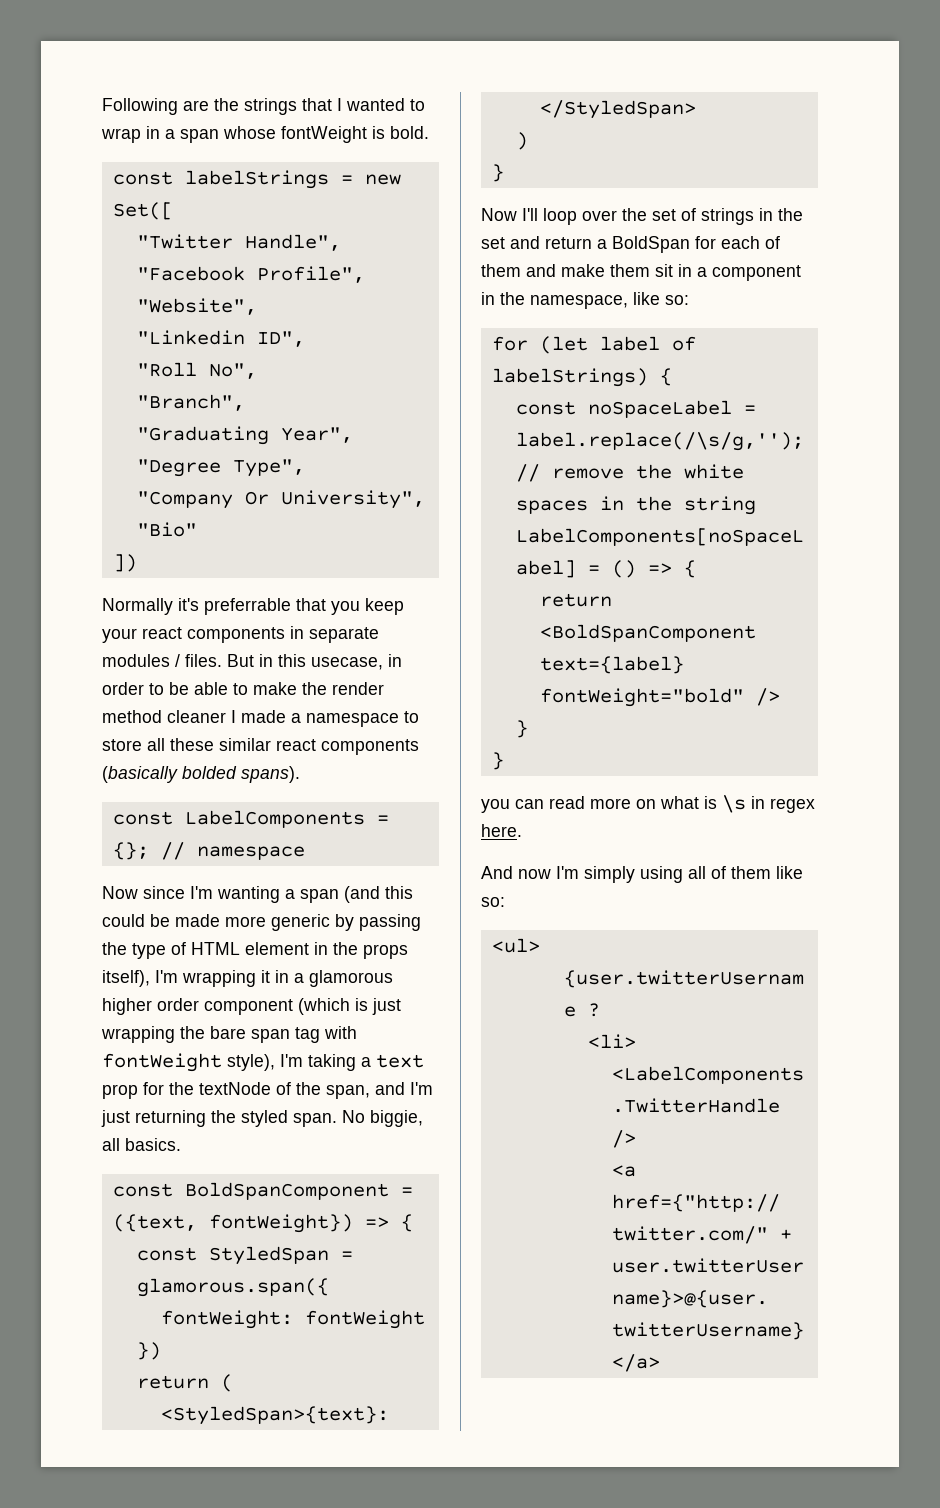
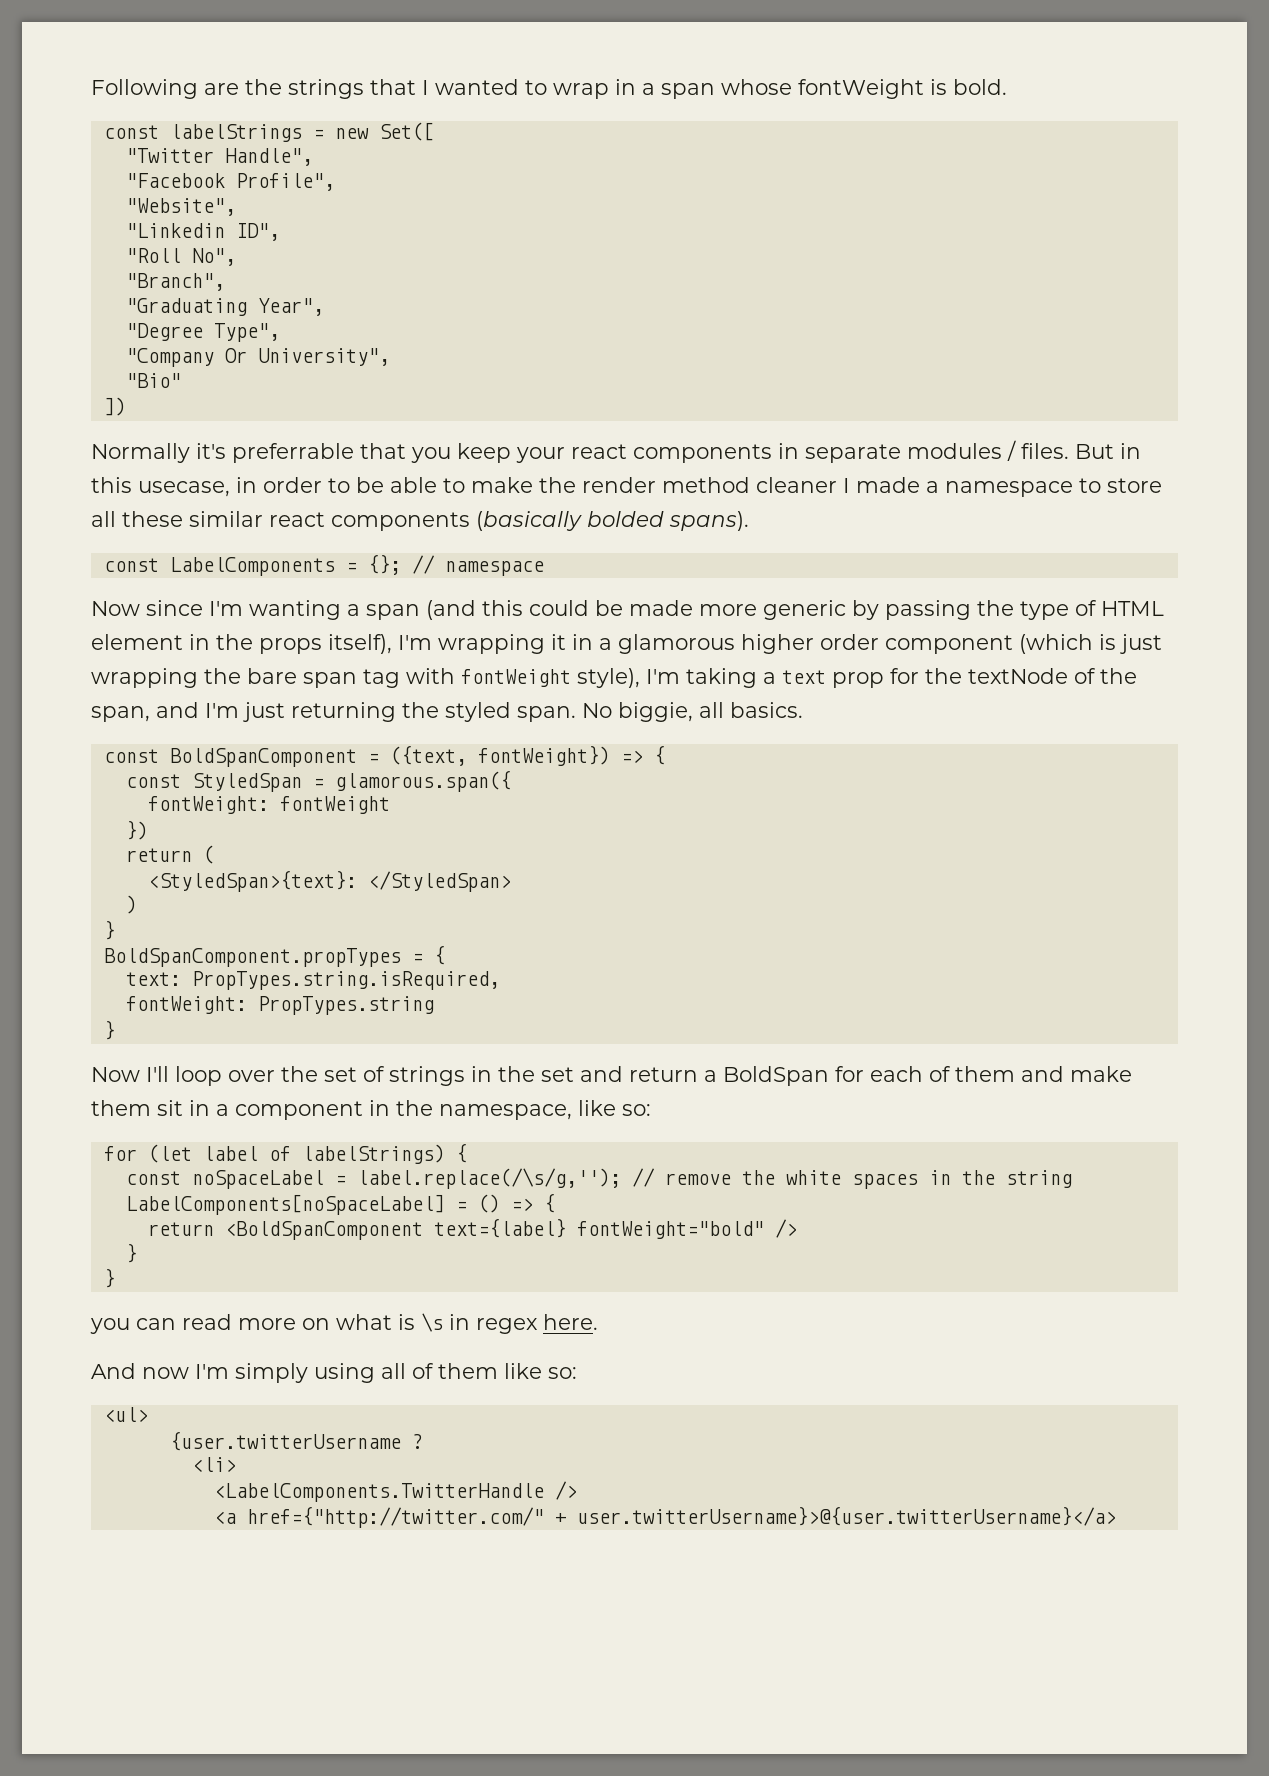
(504, 173) none -> [103,945,445,967] [125,971,500,990] [125,996,434,1015] [103,1020,115,1040] // BoldSpanComponent.propTypes = { // text: PropTypes.string.isRequired, // fontWeight: PropTypes.string // }

